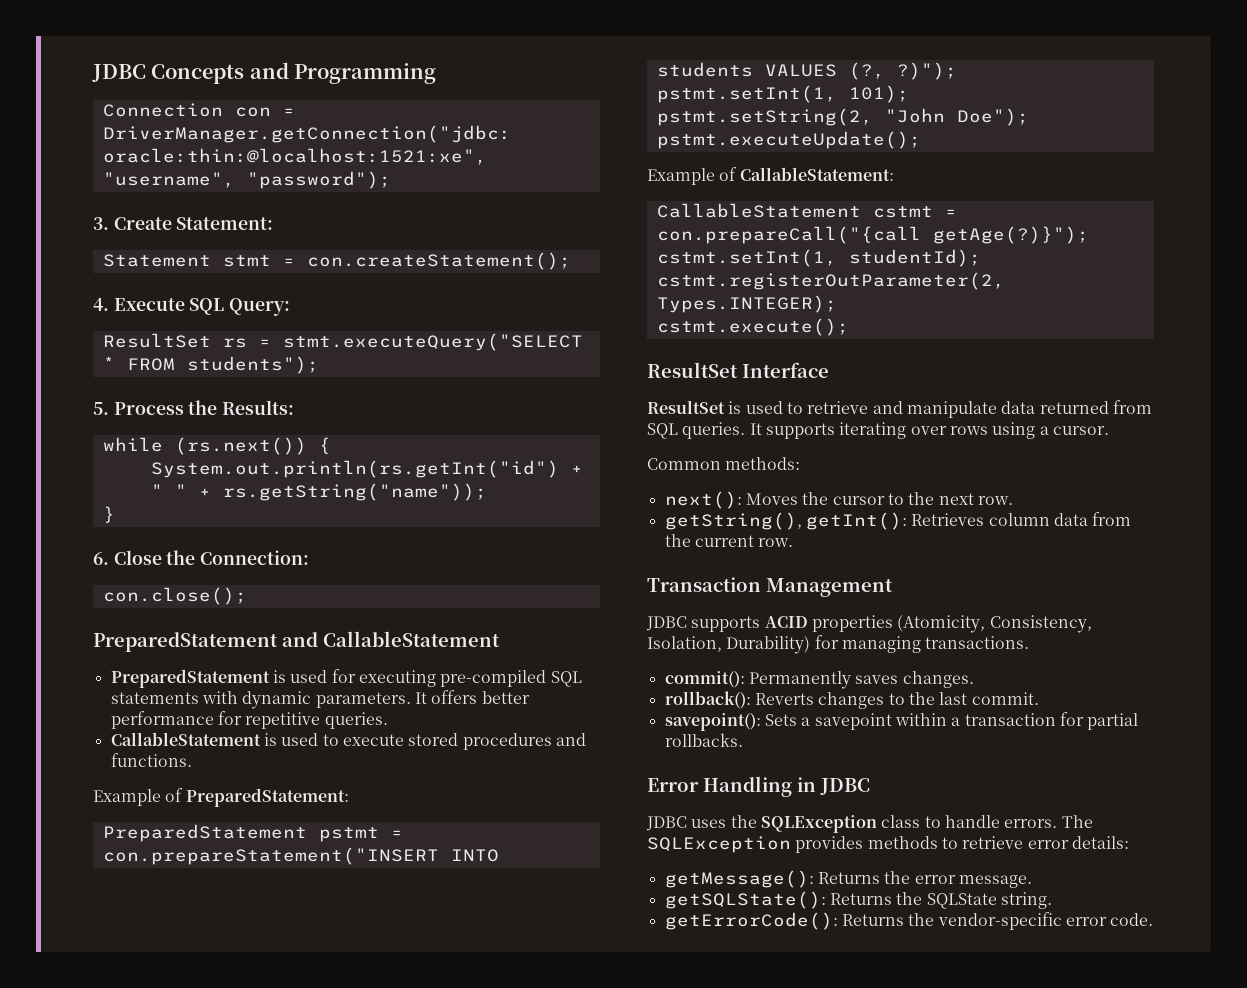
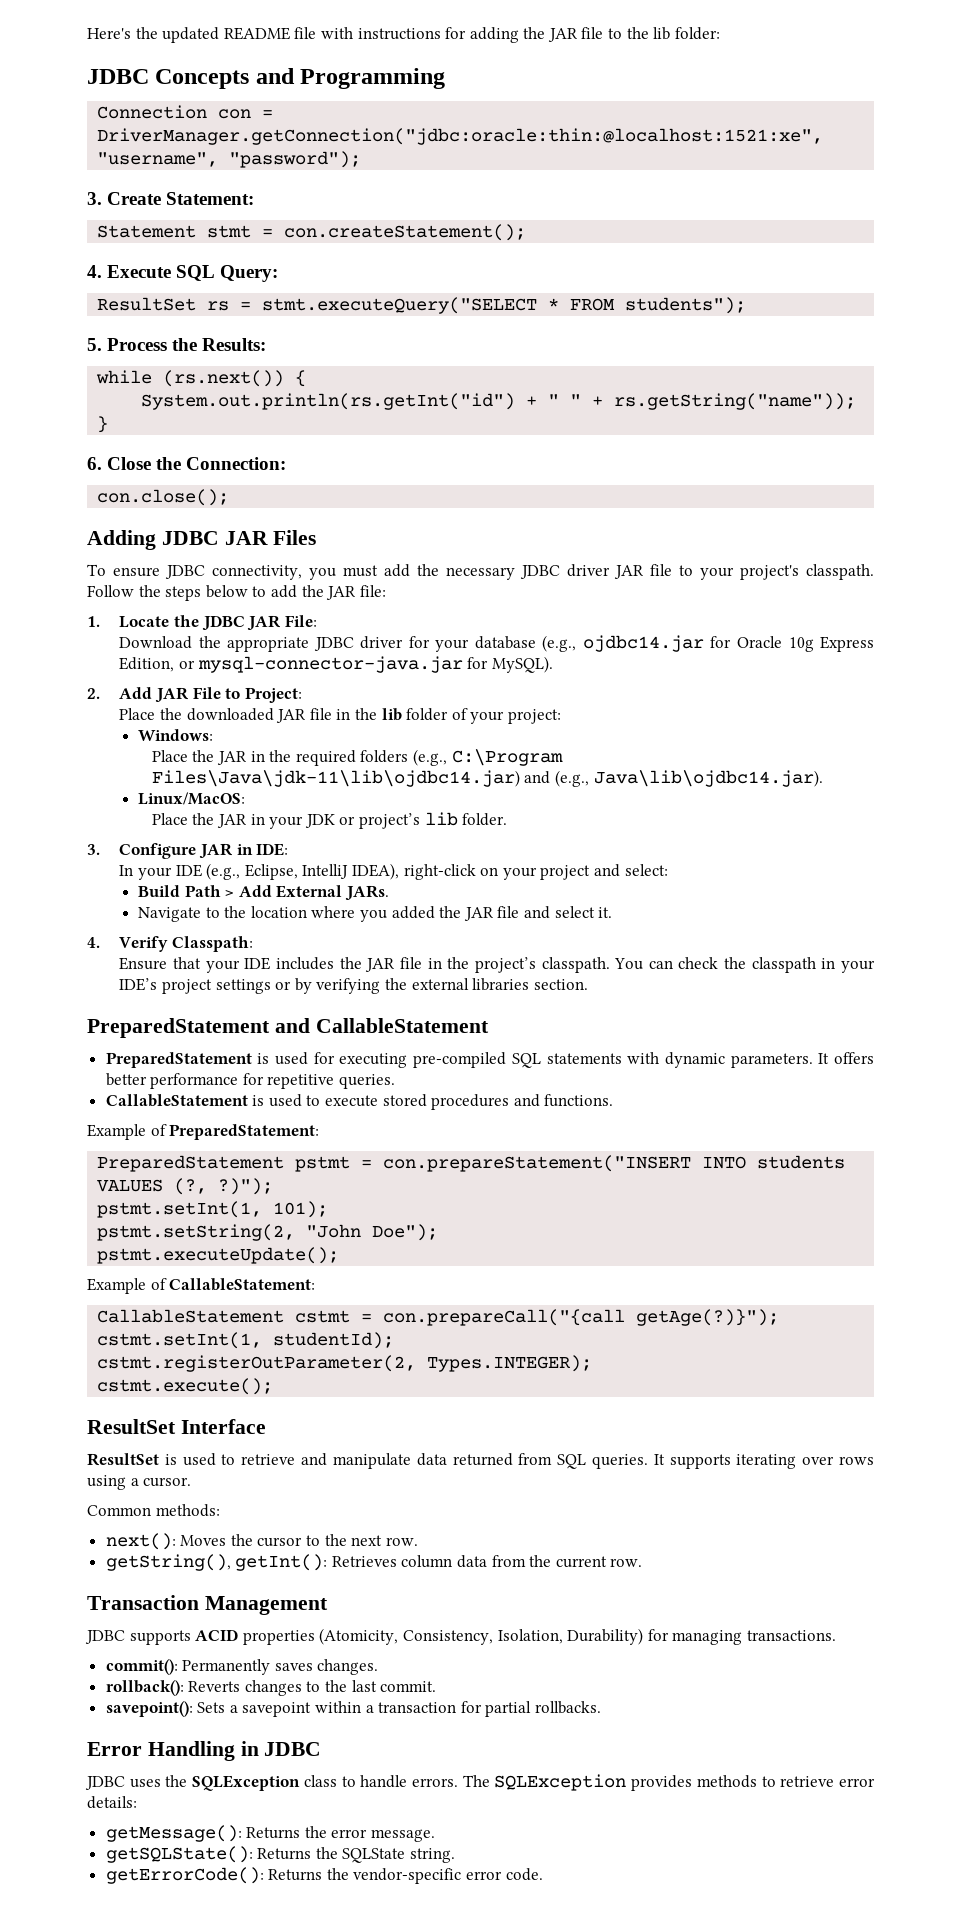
(92, 73) none -> [87,27,720,43] Here's the updated README file with instructions for adding the JAR file to the lib folder: //
(247, 596) none -> [87,530,317,550] [87,564,874,580] [87,585,386,601] [87,615,317,631] [119,635,874,652] [119,656,553,673] [87,687,302,703] [119,708,561,724] [138,729,214,741] [151,749,563,766] [151,770,823,787] [138,792,246,805] [151,812,508,829] [87,843,289,859] [119,863,668,880] [138,885,390,901] [138,906,613,922] [87,936,254,952] [119,957,876,973] [119,978,588,994] // Adding JDBC JAR Files // To ensure JDBC connectivity, you must add the necessary JDBC driver JAR file to your project's classpath. Follow the steps below to add the JAR file: // 1. Locate the JDBC JAR File: // Download the appropriate JDBC driver for your database (e.g., ojdbc14.jar for Oracle 10g Express Edition, or mysql-connector-java.jar for MySQL). // 2. Add JAR File to Project: // Place the downloaded JAR file in the lib folder of your project: // Windows: // Place the JAR in the required folders (e.g., C:\Program Files\Java\jdk-11\lib\ojdbc14.jar) and (e.g., Java\lib\ojdbc14.jar). // Linux/MacOS: // Place the JAR in your JDK or project’s lib folder. // 3. Configure JAR in IDE: // In your IDE (e.g., Eclipse, IntelliJ IDEA), right-click on your project and select: // Build Path > Add External JARs. // Navigate to the location where you added the JAR file and select it. // 4. Verify Classpath: // Ensure that your IDE includes the JAR file in the project’s classpath. You can check the classpath in your IDE’s project settings or by verifying the external libraries section.

